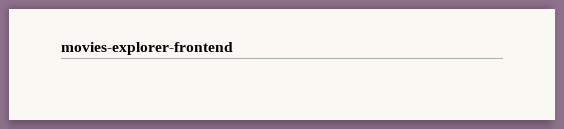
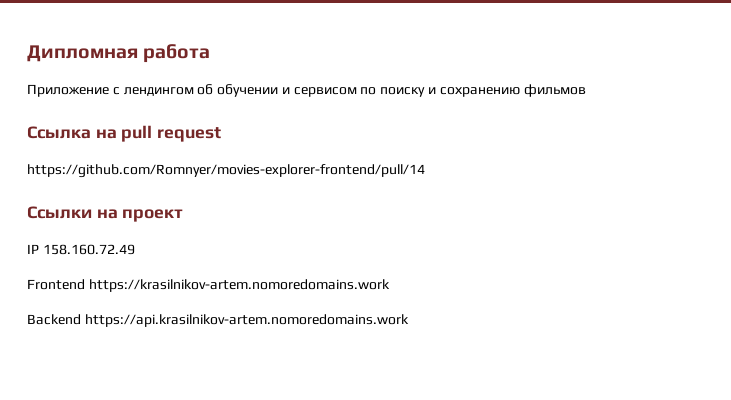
[61,42,233,55] movies-explorer-frontend -> [27,44,211,63] [27,84,586,97] [27,125,222,142] [27,164,425,178] [27,206,184,222] [27,244,135,255] [27,279,390,292] [27,314,409,327] Дипломная работа // Приложение с лендингом об обучении и сервисом по поиску и сохранению фильмов // Ссылка на pull request // https://github.com/Romnyer/movies-explorer-frontend/pull/14 // Ссылки на проект // IP 158.160.72.49 // Frontend https://krasilnikov-artem.nomoredomains.work // Backend https://api.krasilnikov-artem.nomoredomains.work

